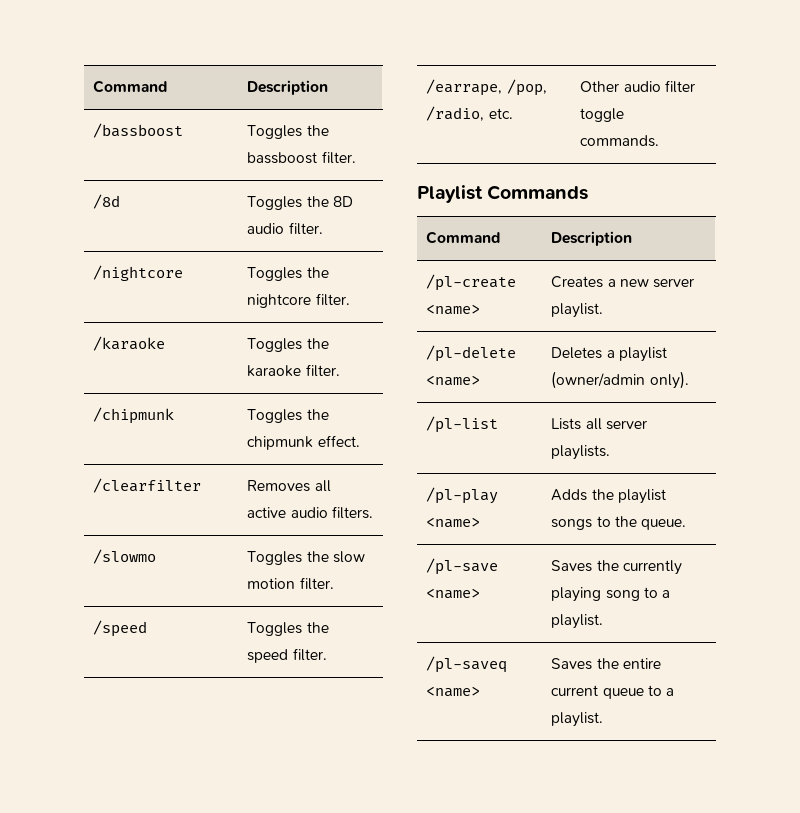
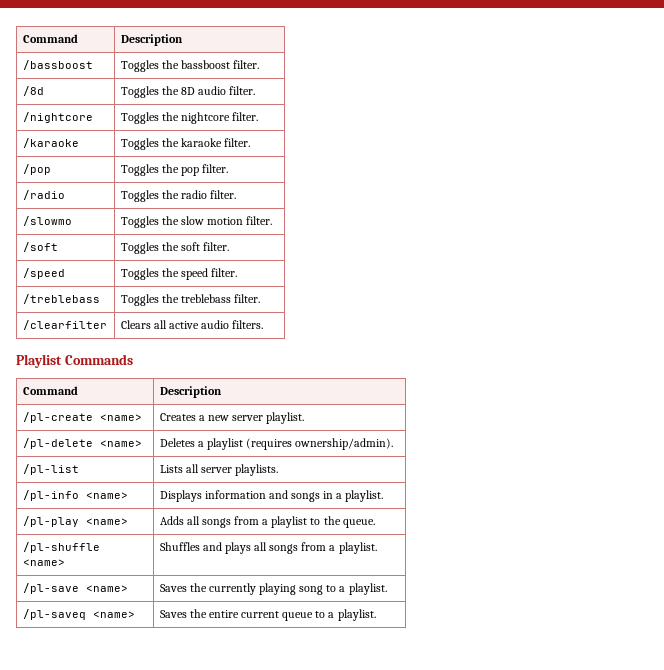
[93,407,175,424] [247,409,329,423] [247,435,360,450] [93,478,202,493] [247,480,331,492] [247,506,373,519] /chipmunk | Toggles the chipmunk effect. // /clearfilter | Removes all active audio filters. -> [22,164,51,175] [120,164,229,176] [22,190,65,200] [120,190,237,202] /pop | Toggles the pop filter. // /radio | Toggles the radio filter.
(334, 583) none -> [22,242,58,252] [120,242,230,254] // /soft | Toggles the soft filter.
[426,79,547,96] [426,106,513,121] [580,80,695,93] [580,108,625,122] [580,135,660,147] /earrape, /pop, /radio, etc. | Other audio filter toggle commands. -> [22,294,100,304] [120,294,261,306] [22,320,107,330] [120,320,264,329] /treblebass | Toggles the treblebass filter. // /clearfilter | Clears all active audio filters.
[551,371,689,389] (owner/admin only). -> [246,438,394,450] (requires ownership/admin).
[426,487,499,504] [426,517,481,528] [551,489,666,504] [551,516,686,530] /pl-play <name> | Adds the playlist songs to the queue. -> [22,490,128,501] [159,490,384,502] [22,516,128,527] [159,516,375,528] [22,542,100,553] [22,559,65,566] [159,542,377,554] /pl-info <name> | Displays information and songs in a playlist. // /pl-play <name> | Adds all songs from a playlist to the queue. // /pl-shuffle <name> | Shuffles and plays all songs from a playlist.

